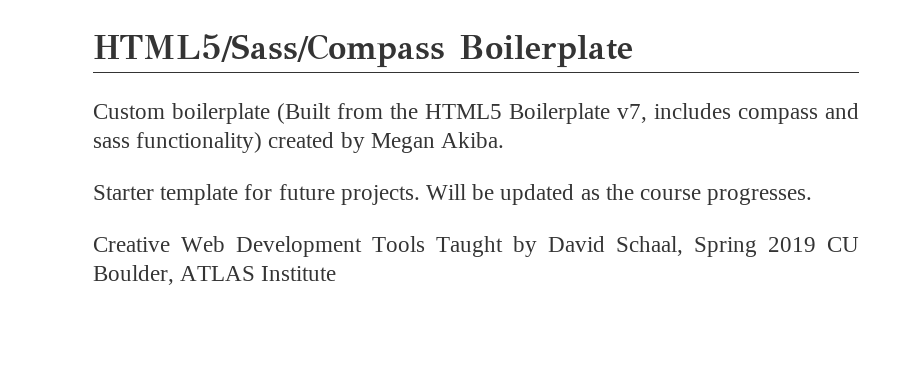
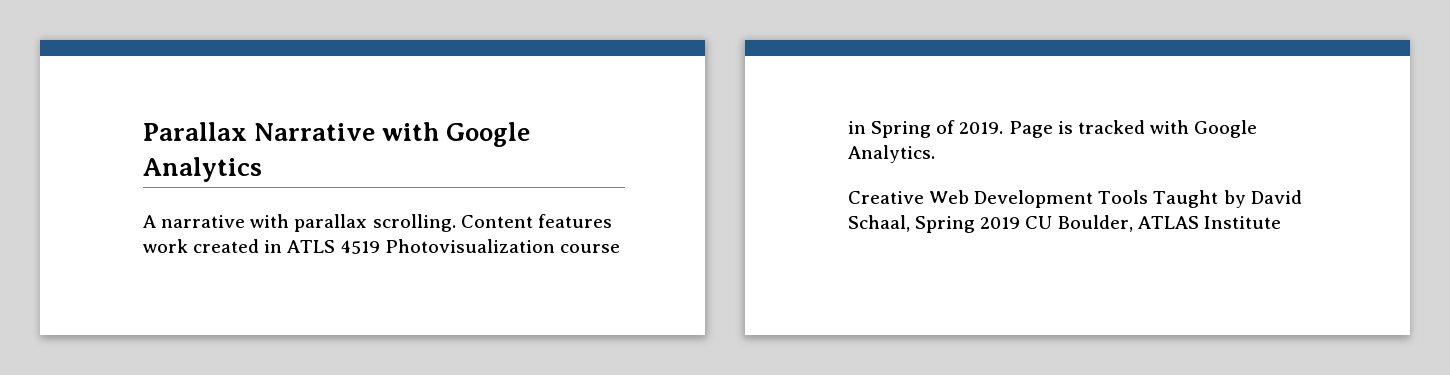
[93,34,633,68] [93,103,859,124] [93,132,505,153] [93,184,813,205] HTML5/Sass/Compass Boilerplate // Custom boilerplate (Built from the HTML5 Boilerplate v7, includes compass and sass functionality) created by Megan Akiba. // Starter template for future projects. Will be updated as the course progresses. -> [143,122,531,147] [143,157,262,182] [143,214,612,232] [143,239,620,254] [848,120,1258,138] [848,145,935,163] Parallax Narrative with Google Analytics // A narrative with parallax scrolling. Content features work created in ATLS 4519 Photovisualization course in Spring of 2019. Page is tracked with Google Analytics.

